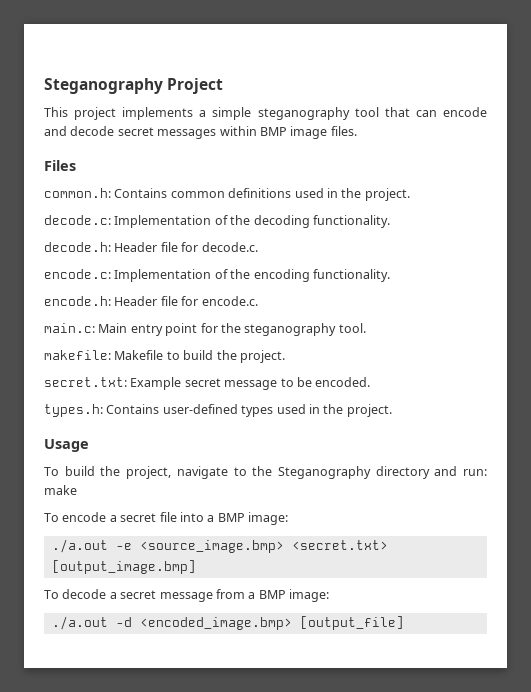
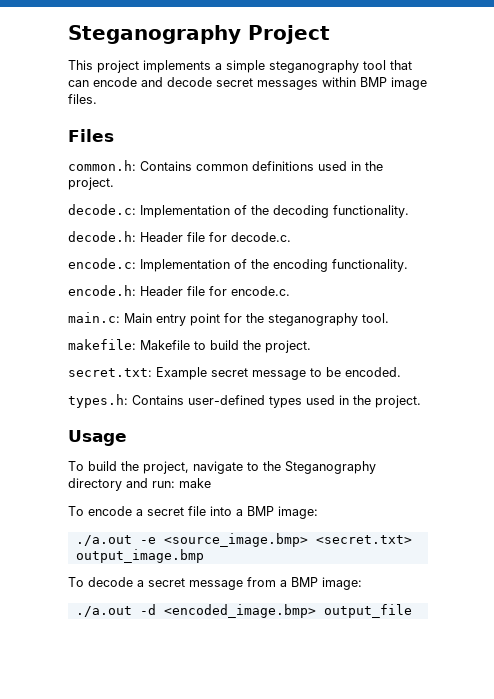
[51,560,196,574] [output_image.bmp] -> [75,549,204,563] output_image.bmp
[299,616,404,630] [output_file] -> [323,604,412,618] output_file

